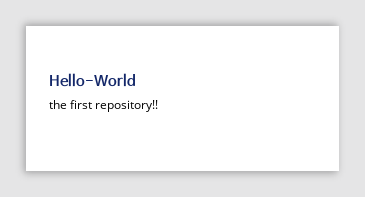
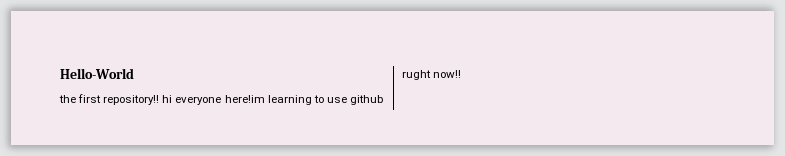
(159, 106) none -> [162,95,383,105] [402,70,462,80] hi everyone here!im learning to use github rught now!!

